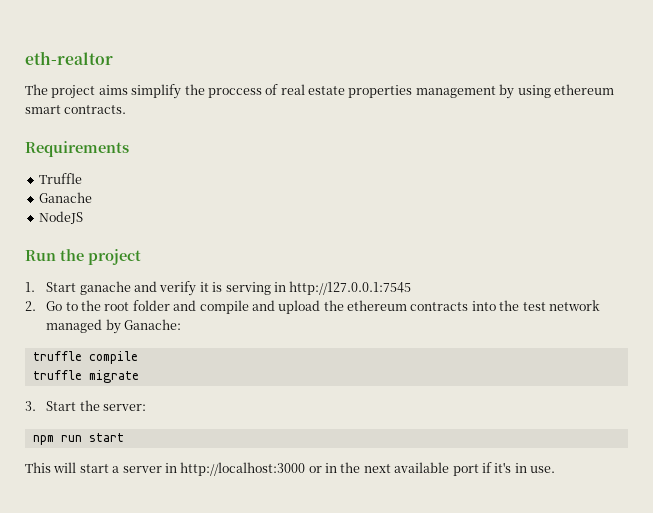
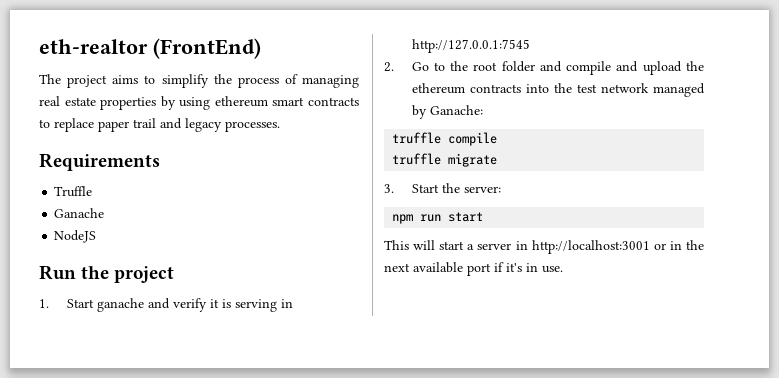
(113, 58) none -> [153,38,261,59] (FrontEnd)
(128, 90) none -> [144,75,156,84] to
[207,84,279,98] proccess of -> [237,74,359,88] process of managing
[415,86,496,98] management -> (157, 103) none
[64,105,127,114] contracts. -> [308,97,359,106] [39,118,280,132] contracts to replace paper trail and legacy processes.
[180,462,306,476] http://localhost:3000 -> [531,240,650,254] http://localhost:3001

